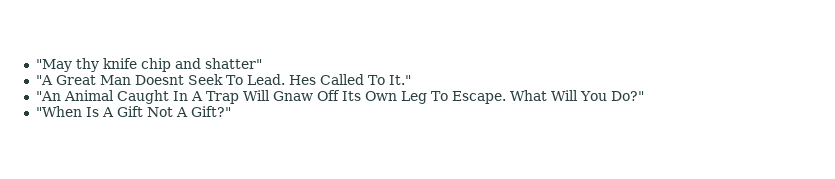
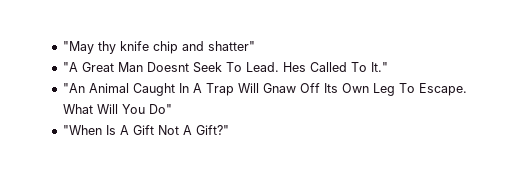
[610,91,644,101] Do?" -> [148,104,172,114] Do"

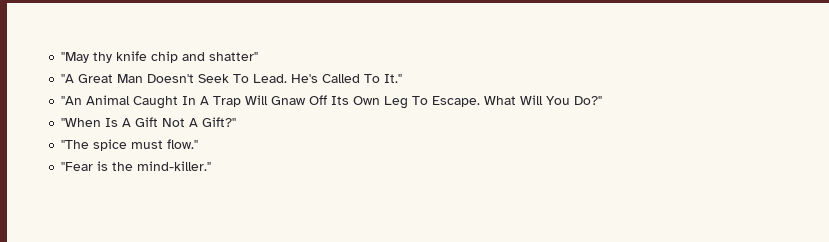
[146,62,189,72] Doesnt -> [147,74,195,83] Doesn't
[282,62,306,72] Hes -> [291,74,319,83] He's
[148,104,172,114] Do" -> [574,96,603,105] Do?"
(229, 130) none -> [61,139,199,151] [61,161,212,171] // "The spice must flow." // "Fear is the mind-killer."

